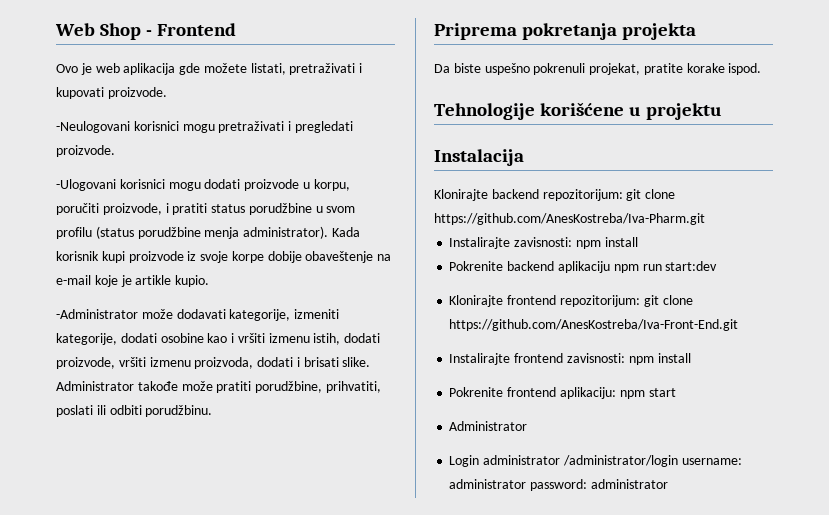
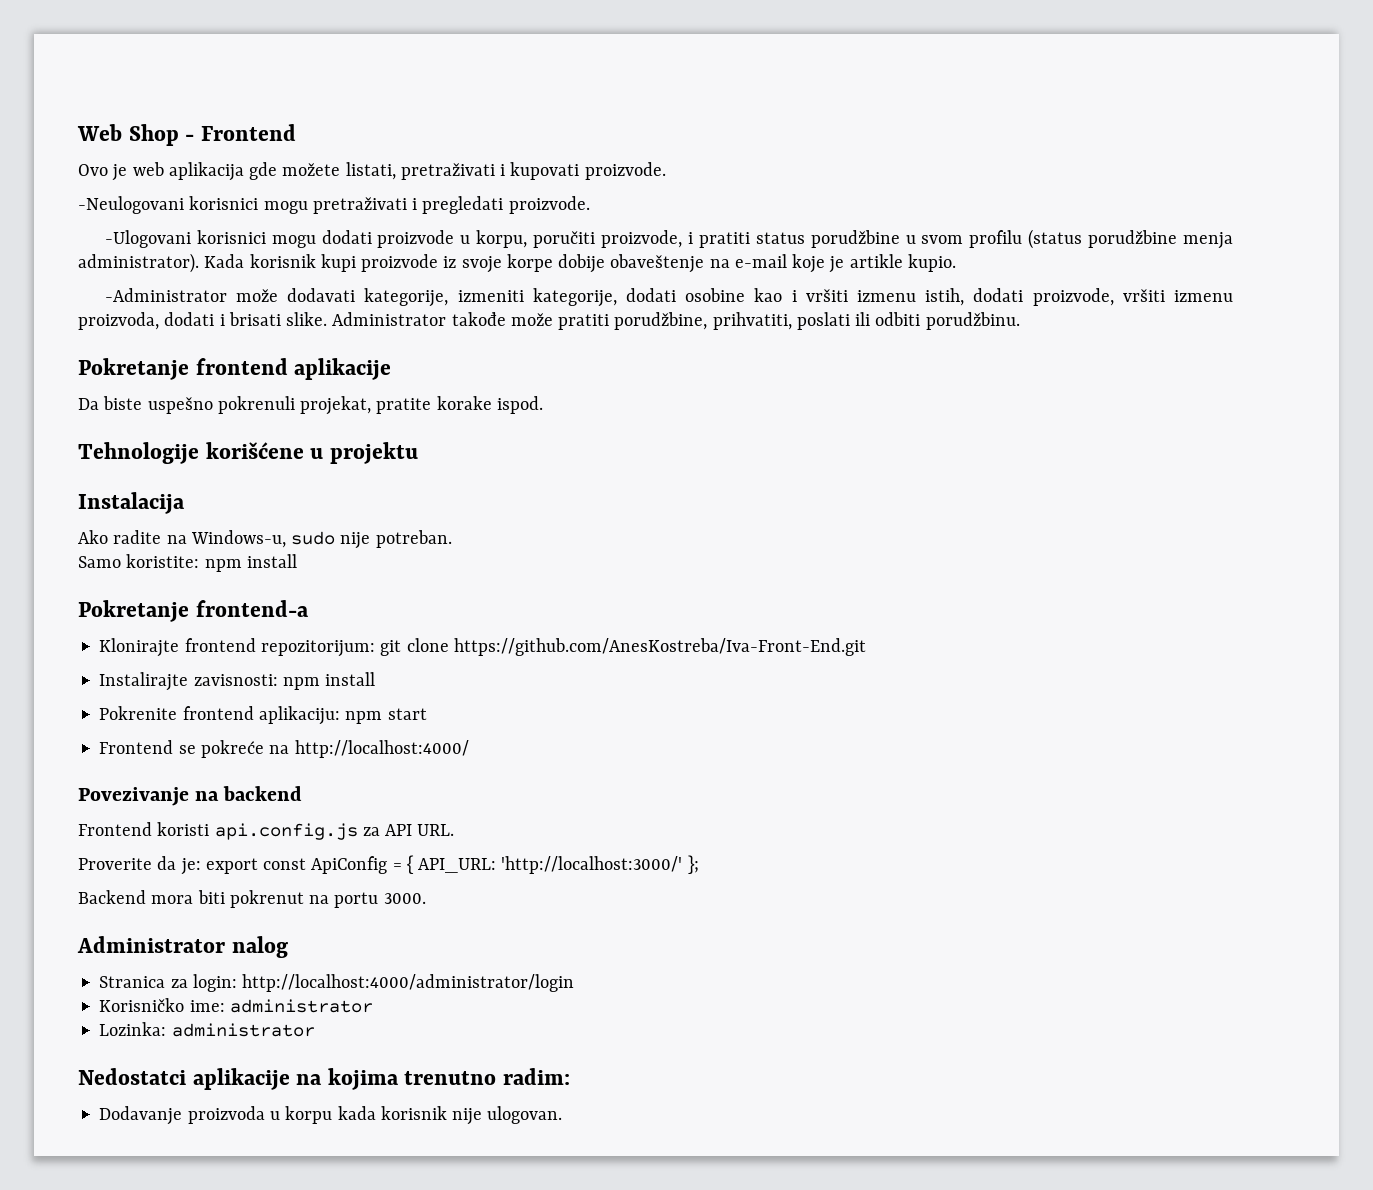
[434,23,697,40] Priprema pokretanja projekta -> [78,358,392,380] Pokretanje frontend aplikacije
[434,189,676,201] [434,213,705,225] [449,237,638,249] [449,261,718,273] Klonirajte backend repozitorijum: git clone https://github.com/AnesKostreba/Iva-Pharm.git // Instalirajte zavisnosti: npm install // Pokrenite backend aplikaciju npm run start:dev -> [78,530,452,549] [78,554,297,572] [78,600,309,622] Ako radite na Windows-u, sudo nije potreban. // Samo koristite: npm install // Pokretanje frontend-a
[514,353,564,363] frontend -> (189, 681) none
[449,421,528,431] [449,455,742,467] [449,479,668,491] Administrator // Login administrator /administrator/login username: administrator password: administrator -> [99,740,469,758] [78,786,303,806] [78,822,455,840] [78,855,699,875] [78,890,426,908] [77,936,288,958] [99,974,575,992] [99,998,373,1013] [99,1022,315,1037] [78,1068,571,1090] [99,1106,563,1125] Frontend se pokreće na http://localhost:4000/ // Povezivanje na backend // Frontend koristi api.config.js za API URL. // Proverite da je: export const ApiConfig = { API_URL: 'http://localhost:3000/' }; // Backend mora biti pokrenut na portu 3000. // Administrator nalog // Stranica za login: http://localhost:4000/administrator/login // Korisničko ime: administrator // Lozinka: administrator // Nedostatci aplikacije na kojima trenutno radim: // Dodavanje proizvoda u korpu kada korisnik nije ulogovan.

